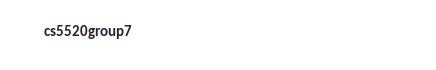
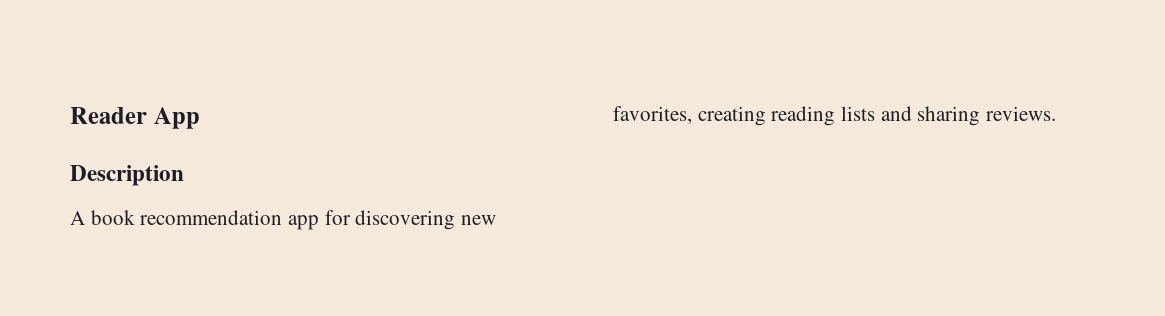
[44,25,132,39] cs5520group7 -> [70,107,200,129] [70,165,184,186] [70,210,497,230] [613,106,1057,126] Reader App // Description // A book recommendation app for discovering new favorites, creating reading lists and sharing reviews.

